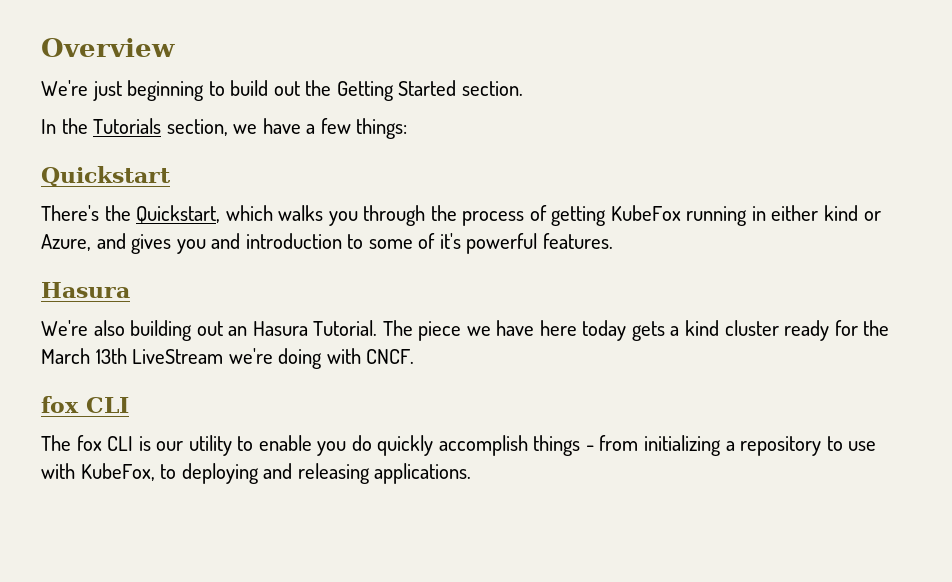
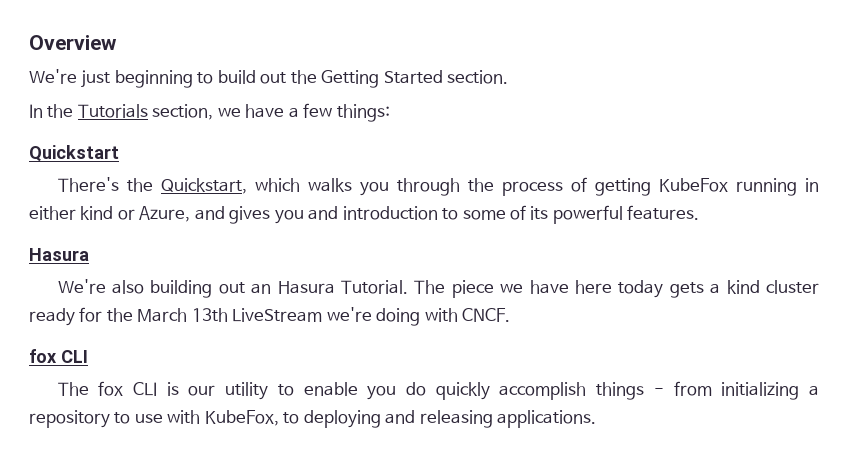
[439,233,461,249] it's -> [530,206,549,220] its

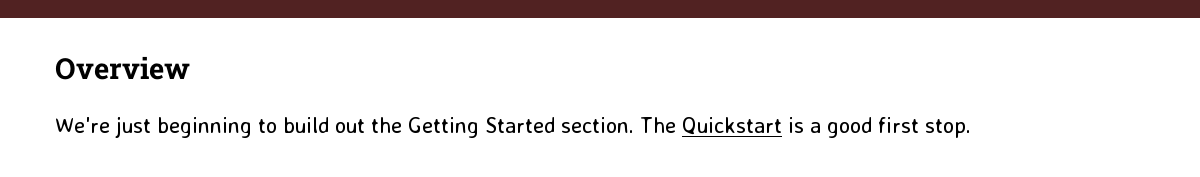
[29,103,390,122] [29,145,119,162] [57,177,820,196] [29,205,700,224] [29,248,89,261] [57,279,819,298] [29,307,511,326] [29,349,88,363] [57,381,819,400] [29,410,597,428] // In the Tutorials section, we have a few things: // Quickstart // There's the Quickstart, which walks you through the process of getting KubeFox running in either kind or Azure, and gives you and introduction to some of its powerful features. // Hasura // We're also building out an Hasura Tutorial. The piece we have here today gets a kind cluster ready for the March 13th LiveStream we're doing with CNCF. // fox CLI // The fox CLI is our utility to enable you do quickly accomplish things - from initializing a repository to use with KubeFox, to deploying and releasing applications. -> [639,117,971,138] The Quickstart is a good first stop.

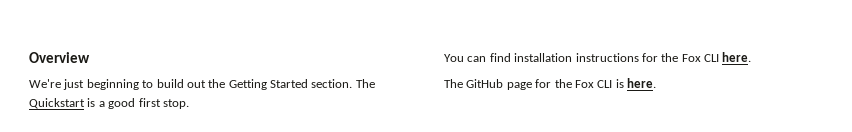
(971, 128) none -> [444,52,752,62] [444,78,656,90] // You can find installation instructions for the Fox CLI here. // The GitHub page for the Fox CLI is here.

